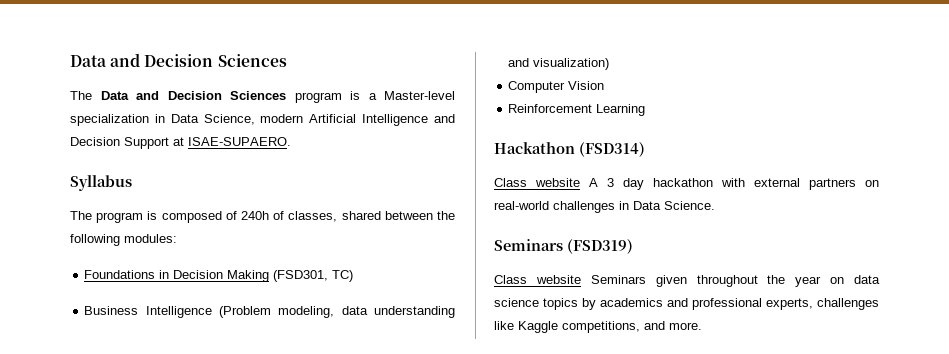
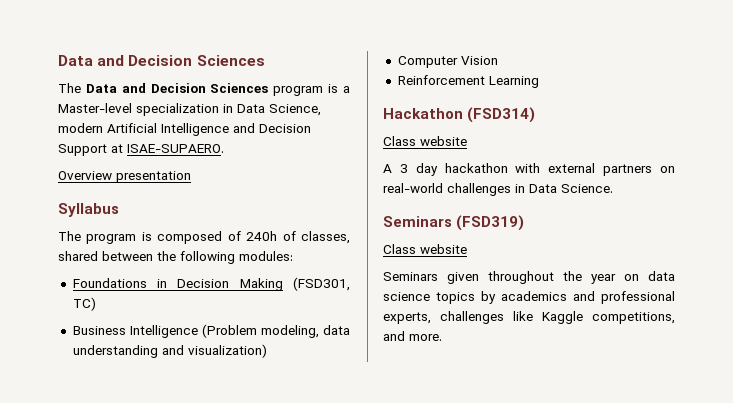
(291, 141) none -> [58,171,191,183] // Overview presentation
(580, 182) none -> (467, 141) //
(581, 279) none -> (467, 249) //

